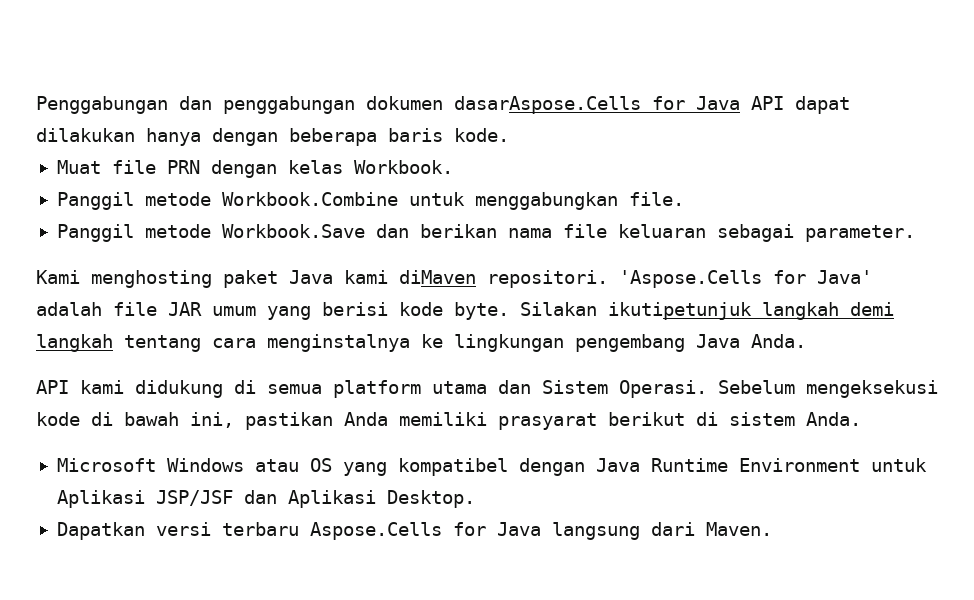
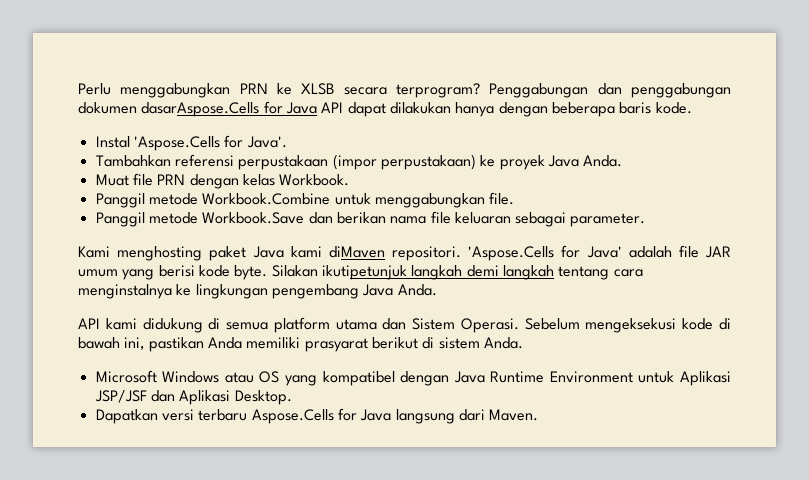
(36, 105) none -> [78,83,480,98] Perlu menggabungkan PRN ke XLSB secara terprogram?
(509, 135) none -> [95,135,287,151] [95,154,623,170] // Instal 'Aspose.Cells for Java'. // Tambahkan referensi perpustakaan (impor perpustakaan) ke proyek Java Anda.

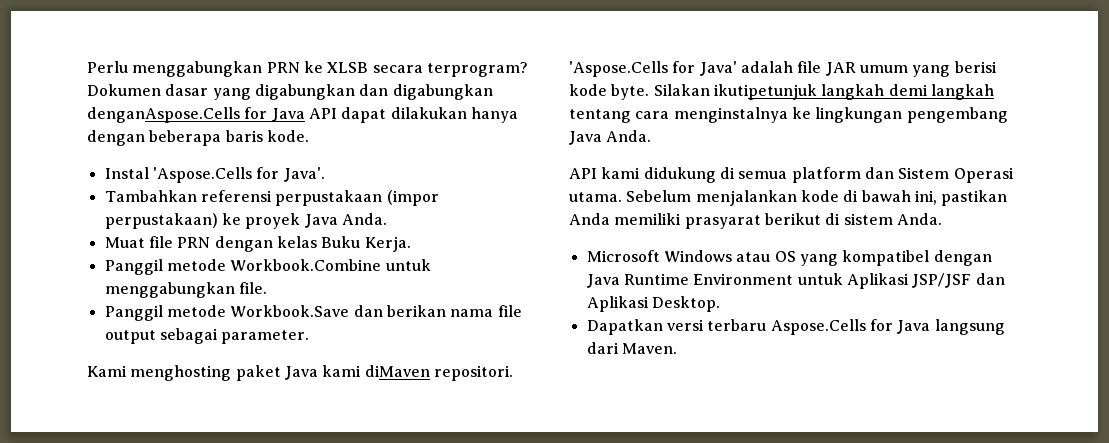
[489,83,731,98] [78,102,260,117] Penggabungan dan penggabungan dokumen dasarAspose.Cells -> [87,84,493,100] [87,107,240,123] Dokumen dasar yang digabungkan dan digabungkan denganAspose.Cells
[279,174,350,186] Workbook. -> [321,236,411,252] Buku Kerja.
[454,212,511,224] keluaran -> [104,330,156,344] output
[335,319,377,330] utama -> (861, 175) none
[460,318,677,333] Operasi. Sebelum mengeksekusi -> [953,167,1014,183] [569,190,797,206] Operasi utama. Sebelum menjalankan

